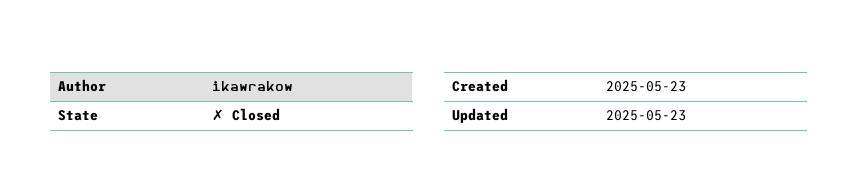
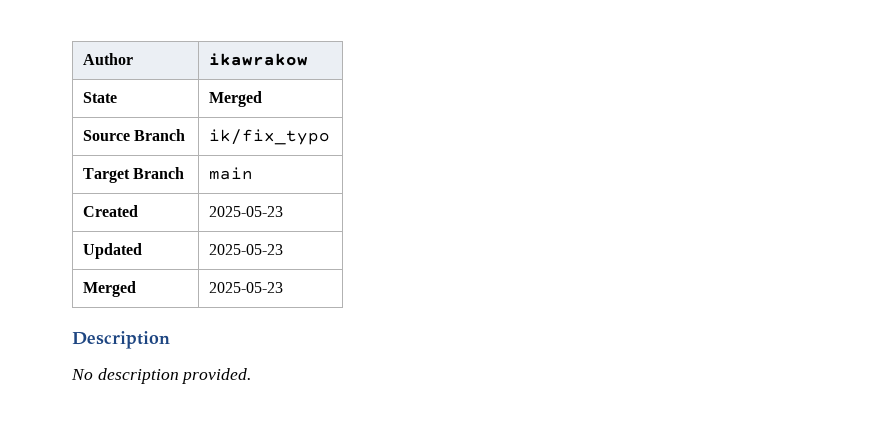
[212,108,281,121] [452,79,509,92] [606,81,687,92] [452,108,509,123] [606,110,687,121] ✗ Closed // Created | 2025-05-23 // Updated | 2025-05-23 -> [209,91,263,107] [83,129,186,141] [209,129,331,145] [83,167,185,183] [209,167,254,180] [83,205,139,217] [209,206,284,217] [83,243,143,259] [209,244,284,255] [83,281,137,297] [209,282,284,293] [72,331,170,349] [71,368,252,384] Merged // Source Branch | ik/fix_typo // Target Branch | main // Created | 2025-05-23 // Updated | 2025-05-23 // Merged | 2025-05-23 // Description // No description provided.

